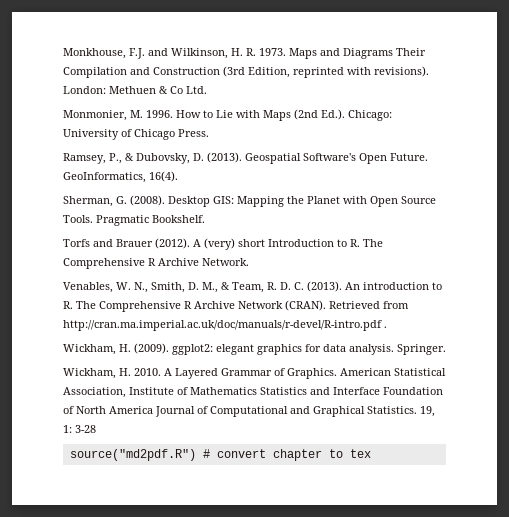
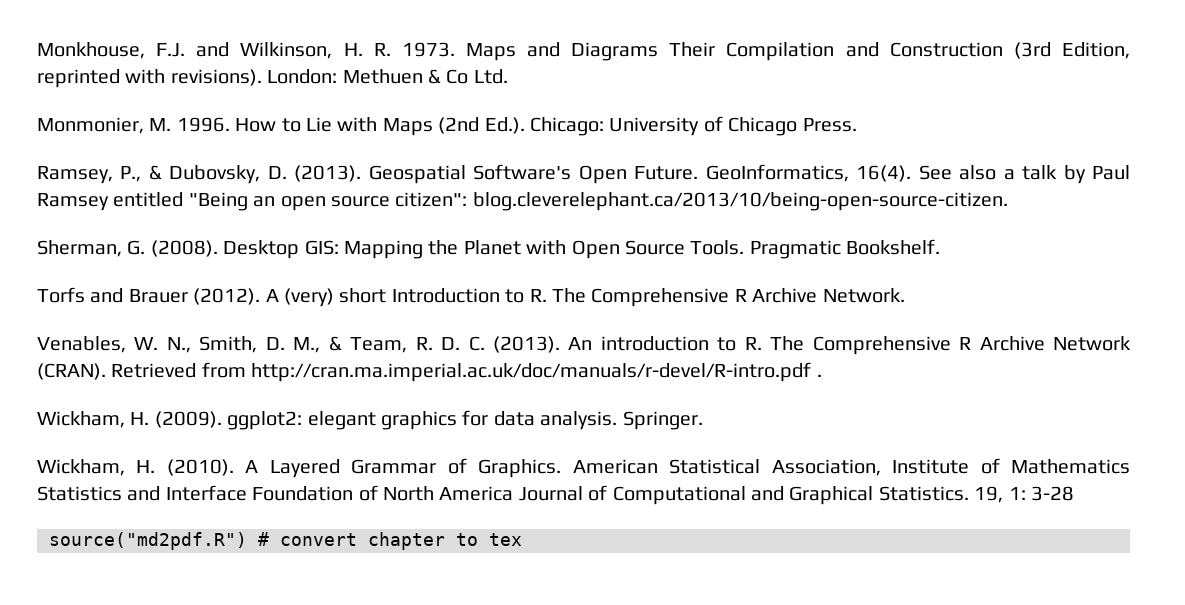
(178, 176) none -> [918,165,1131,184] [37,192,1008,211] See also a talk by Paul Ramsey entitled "Being an open source citizen": blog.cleverelephant.ca/2013/10/being-open-source-citizen.
[134,368,161,376] 2010. -> [166,459,234,476] (2010).

